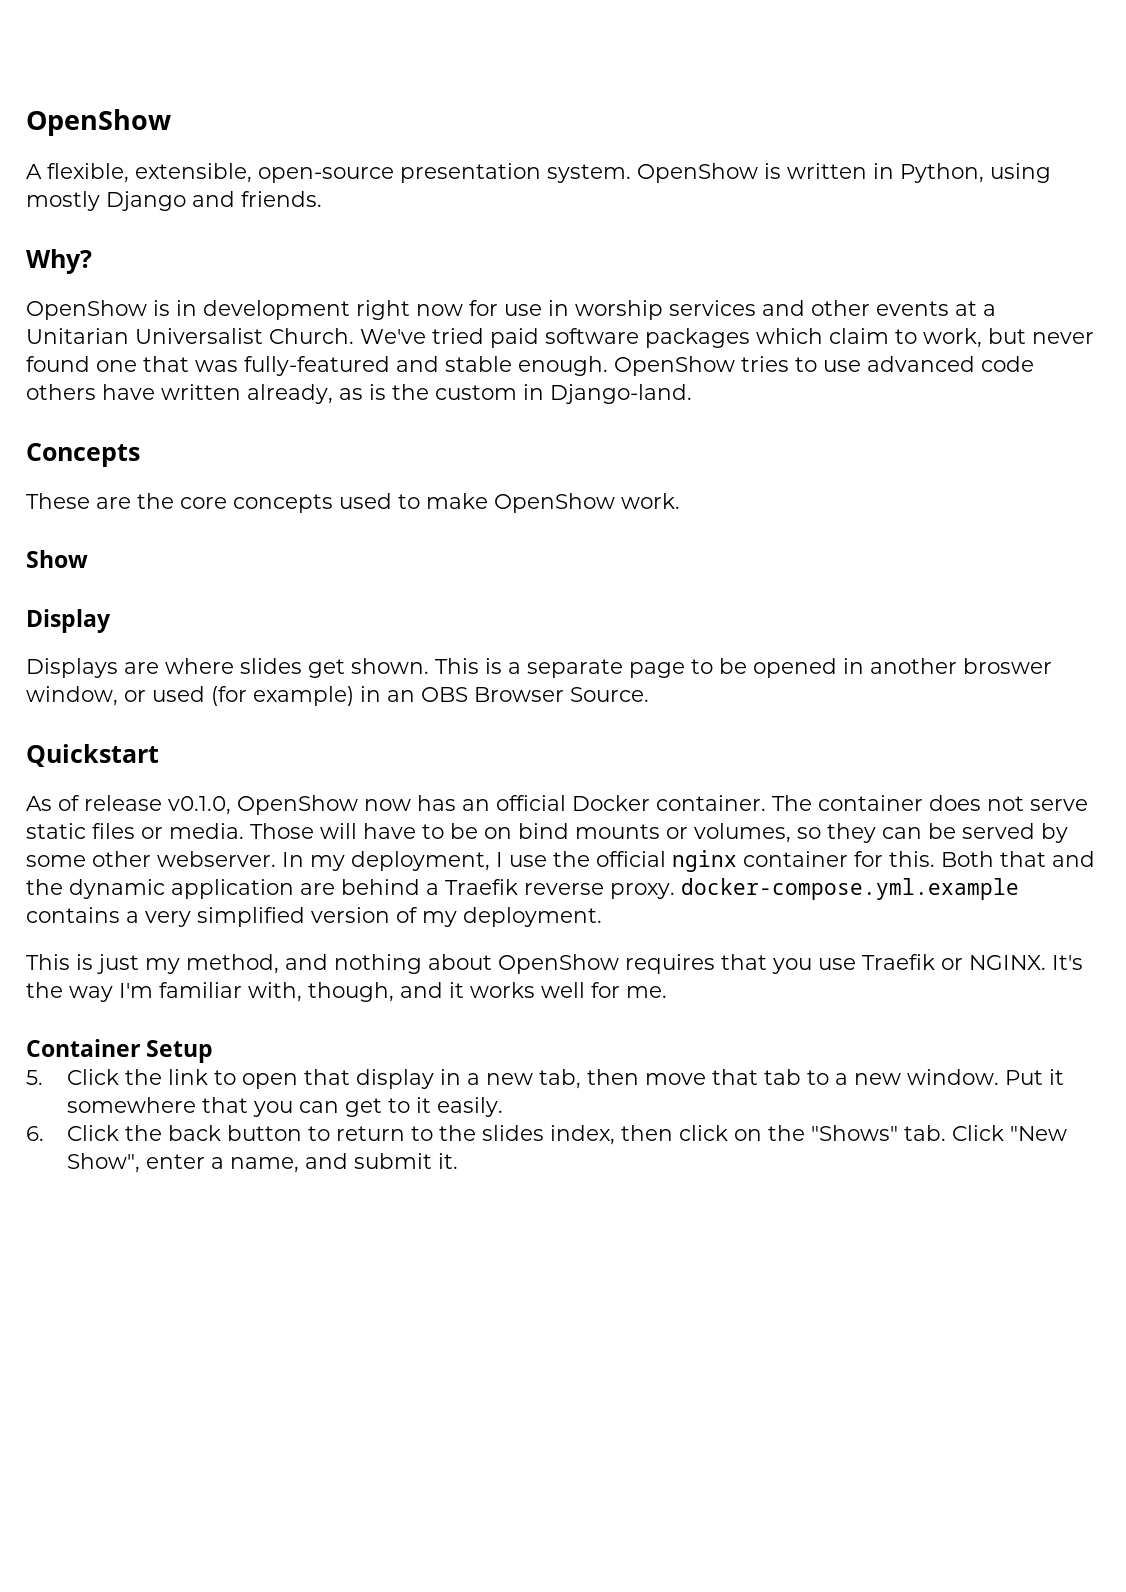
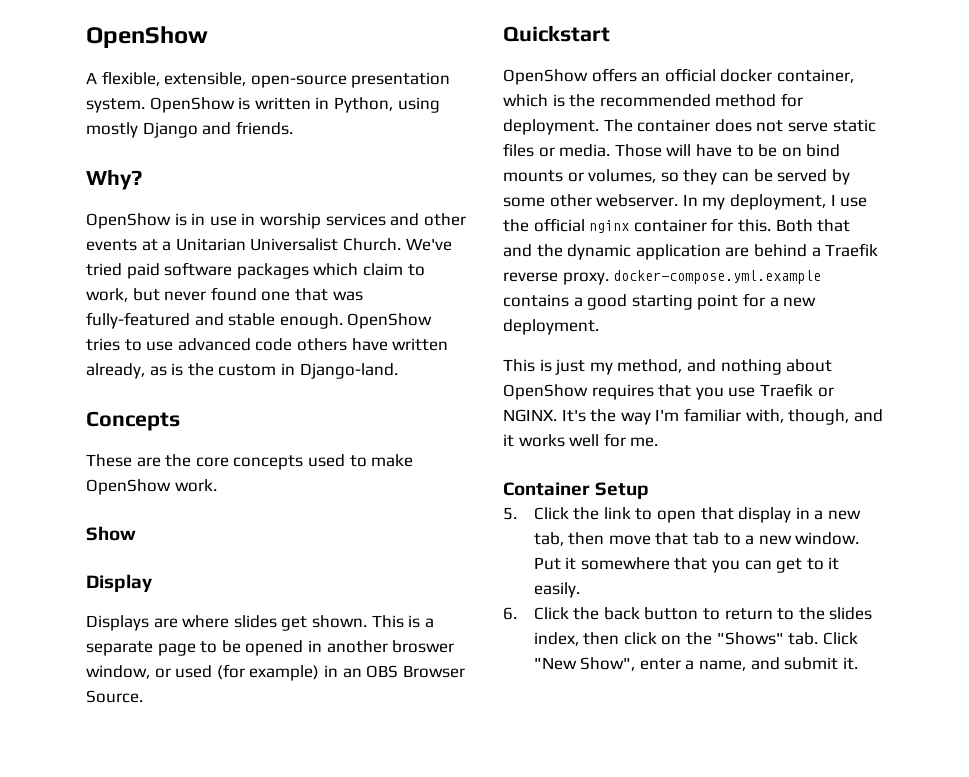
[203,300,498,320] development right now for -> (206, 219) none
[26,795,766,815] As of release v0.1.0, OpenShow now has an official Docker container. -> [503,68,854,85] [503,93,803,107] [503,119,599,135] OpenShow offers an official docker container, which is the recommended method for deployment.
[145,907,457,927] very simplified version of my -> [587,293,817,310] good starting point for a new

